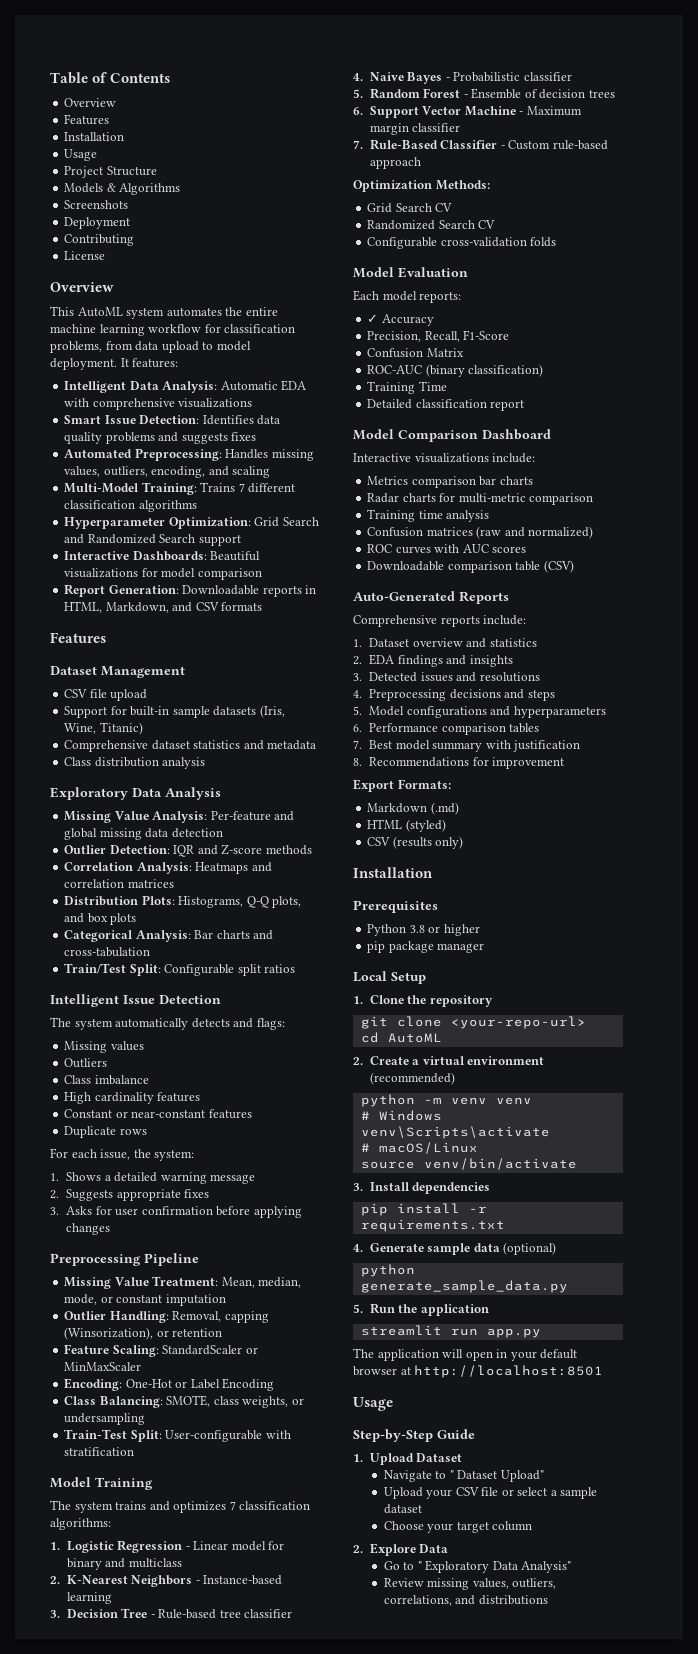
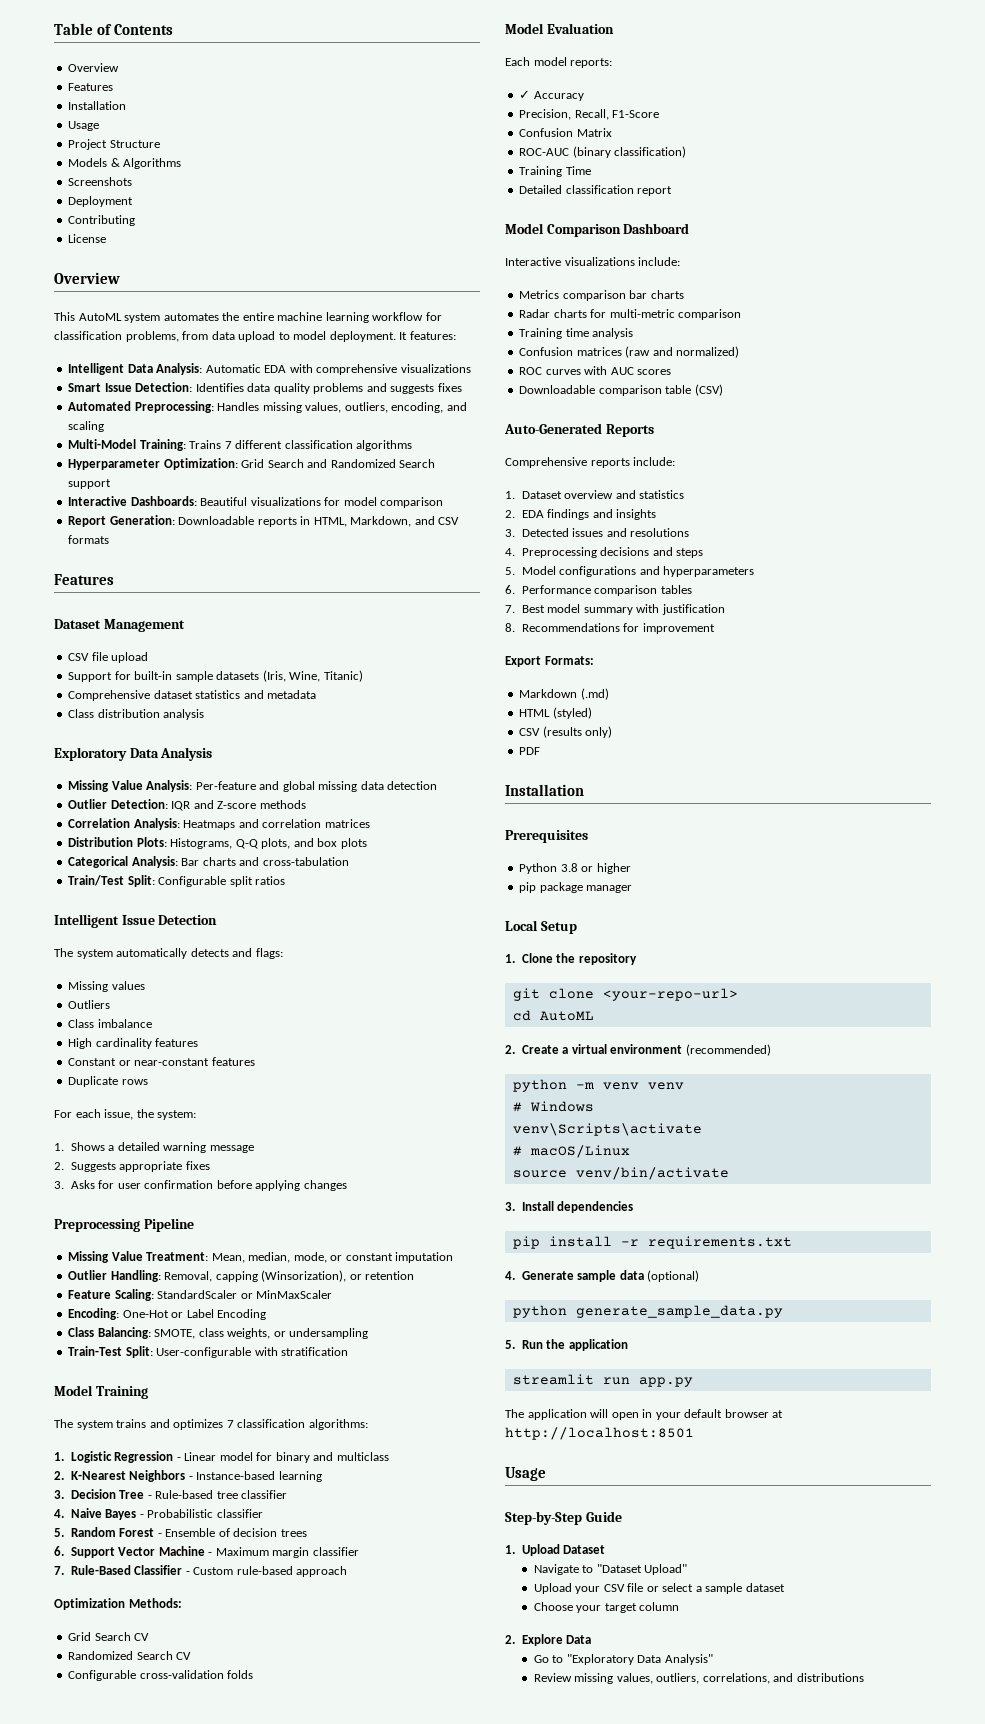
(464, 842) none -> [519,747,541,755] // PDF
[449,1470,498,1479] " Dataset -> [596,1564,642,1573] "Dataset
[417,1560,490,1573] " Exploratory -> [566,1654,634,1665] "Exploratory

